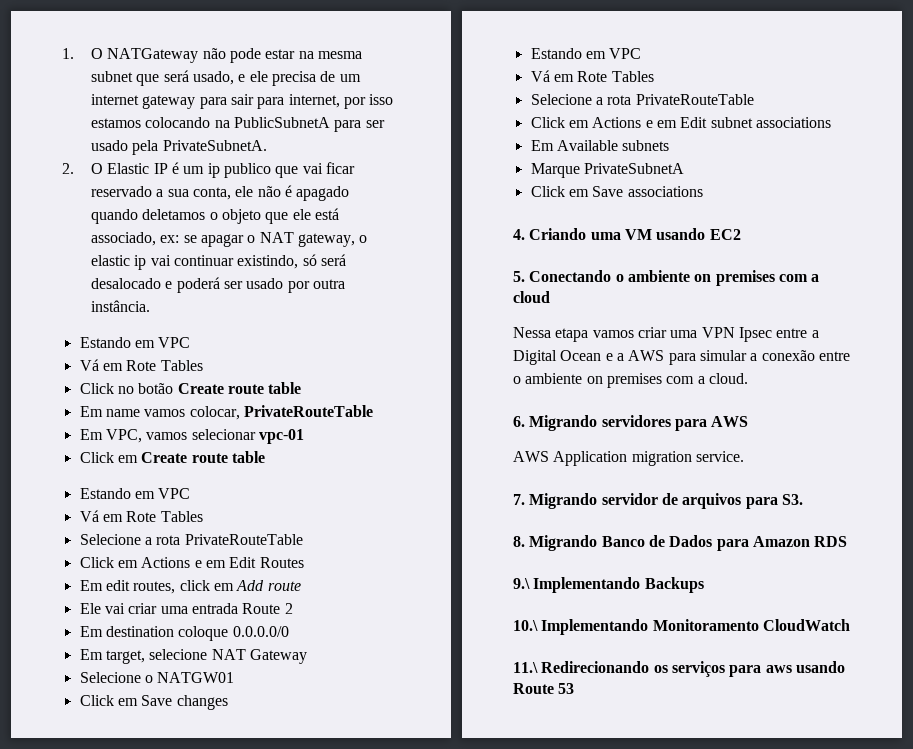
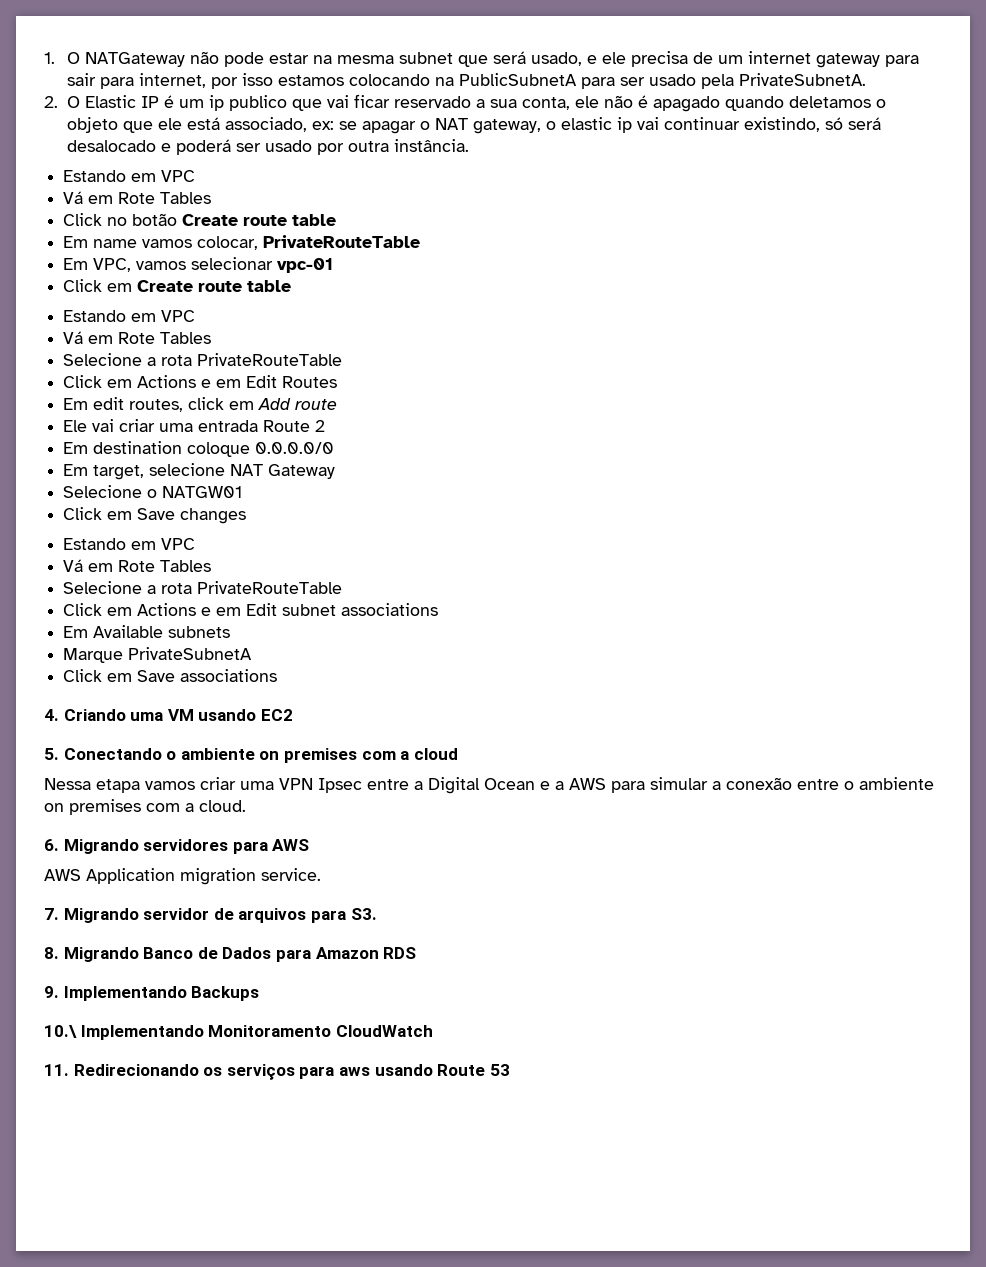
[513,578,530,589] 9.\ -> [44,986,59,998] 9.
[513,662,538,673] 11.\ -> [44,1064,69,1076] 11.

